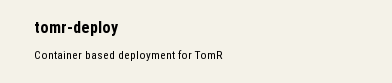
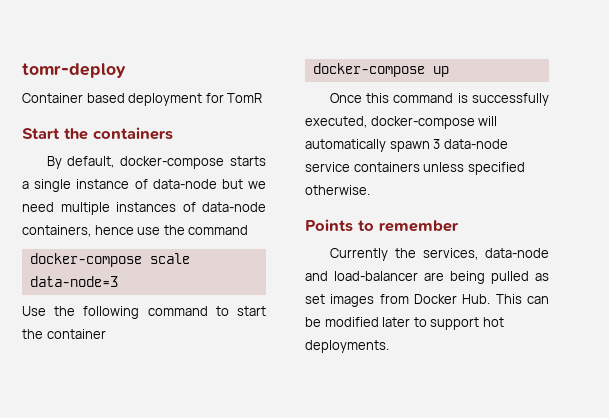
(224, 55) none -> [22,127,173,140] [46,156,266,169] [22,179,266,192] [22,202,266,215] [22,225,249,237] [29,253,190,267] [29,276,118,287] [22,306,266,319] [22,329,106,339] [312,63,449,77] [329,93,549,106] [305,116,498,129] [305,139,508,152] [305,162,525,175] [305,185,370,195] [305,219,459,232] [329,248,549,261] [305,271,549,284] [305,294,549,307] [305,317,504,330] [305,340,389,353] // Start the containers // By default, docker-compose starts a single instance of data-node but we need multiple instances of data-node containers, hence use the command // docker-compose scale data-node=3 // Use the following command to start the container // docker-compose up // Once this command is successfully executed, docker-compose will automatically spawn 3 data-node service containers unless specified otherwise. // Points to remember // Currently the services, data-node and load-balancer are being pulled as set images from Docker Hub. This can be modified later to support hot deployments.

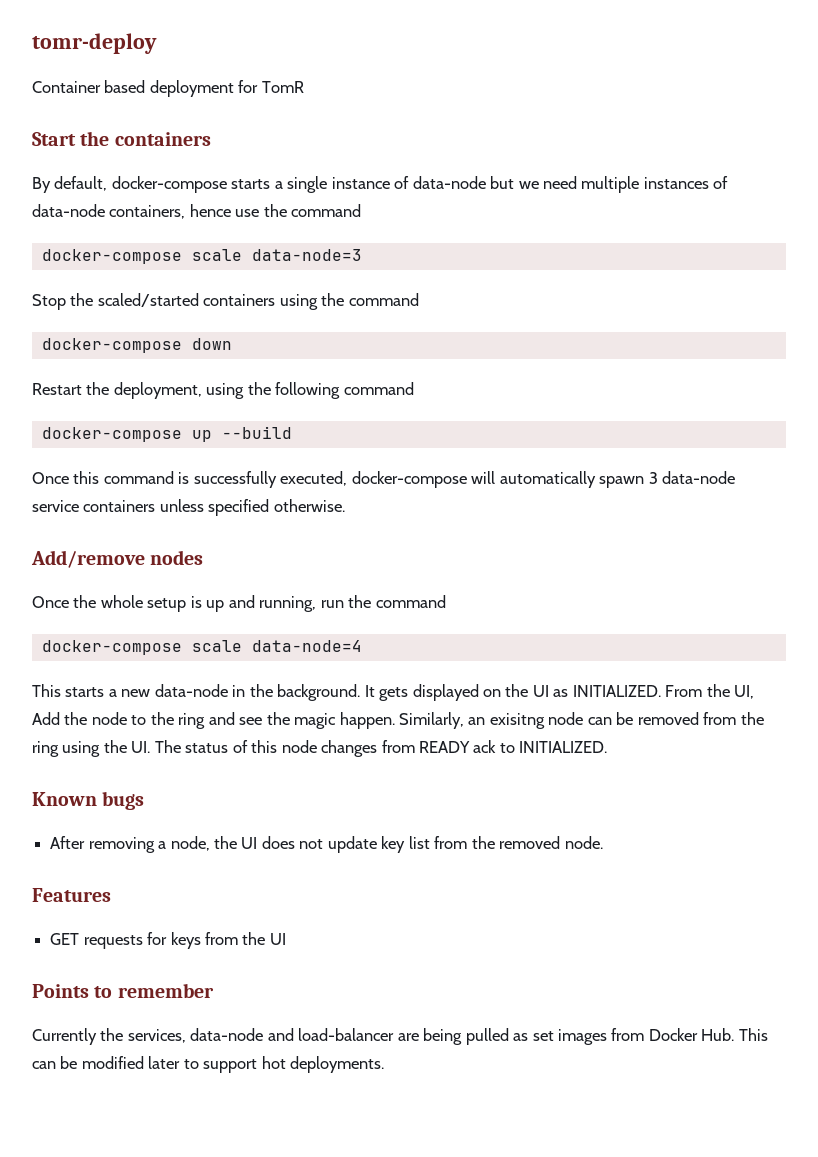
[22,306,46,316] Use -> [32,293,419,310] [41,338,232,353] [32,382,245,399] Stop the scaled/started containers using the command // docker-compose down // Restart the deployment, using
[215,306,266,316] [22,329,106,339] to start the container -> (414, 388) none
(449, 71) none -> [221,426,292,439] --build
(370, 190) none -> [31,550,204,568] [32,595,446,612] [41,640,362,655] [32,684,755,701] [32,712,764,729] [32,740,608,757] [32,791,145,810] [50,836,603,853] [32,888,111,902] [50,932,286,949] // Add/remove nodes // Once the whole setup is up and running, run the command // docker-compose scale data-node=4 // This starts a new data-node in the background. It gets displayed on the UI as INITIALIZED. From the UI, Add the node to the ring and see the magic happen. Similarly, an exisitng node can be removed from the ring using the UI. The status of this node changes from READY ack to INITIALIZED. // Known bugs // After removing a node, the UI does not update key list from the removed node. // Features // GET requests for keys from the UI

